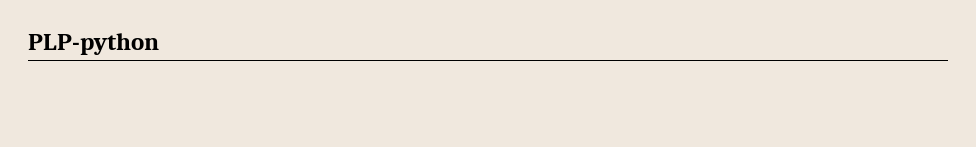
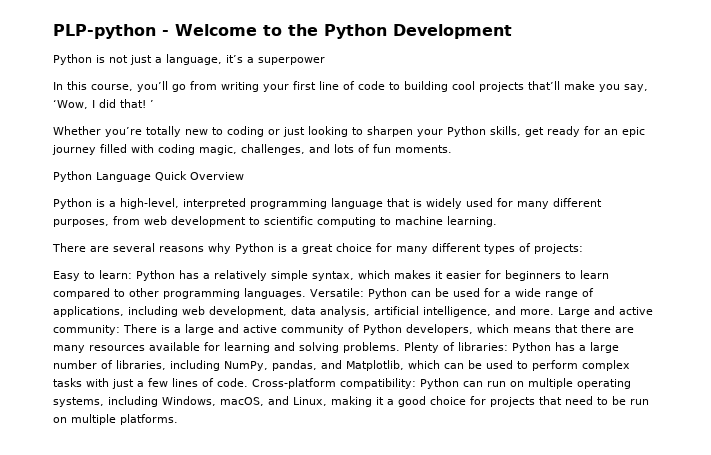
(159, 44) none -> [162,24,512,39] [53,54,325,65] [53,81,648,92] [53,99,154,109] [53,126,645,137] [52,144,452,155] [53,171,244,182] [53,198,602,209] [53,216,497,227] [52,243,583,254] [53,270,609,281] [53,288,594,299] [53,306,653,317] [53,324,634,335] [53,342,619,353] [53,360,630,371] [53,378,631,389] [53,396,649,407] [53,414,178,425] - Welcome to the Python Development // Python is not just a language, it’s a superpower // In this course, you’ll go from writing your first line of code to building cool projects that’ll make you say, ‘Wow, I did that! ’ // Whether you’re totally new to coding or just looking to sharpen your Python skills, get ready for an epic journey filled with coding magic, challenges, and lots of fun moments. // Python Language Quick Overview // Python is a high-level, interpreted programming language that is widely used for many different purposes, from web development to scientific computing to machine learning. // There are several reasons why Python is a great choice for many different types of projects: // Easy to learn: Python has a relatively simple syntax, which makes it easier for beginners to learn compared to other programming languages. Versatile: Python can be used for a wide range of applications, including web development, data analysis, artificial intelligence, and more. Large and active community: There is a large and active community of Python developers, which means that there are many resources available for learning and solving problems. Plenty of libraries: Python has a large number of libraries, including NumPy, pandas, and Matplotlib, which can be used to perform complex tasks with just a few lines of code. Cross-platform compatibility: Python can run on multiple operating systems, including Windows, macOS, and Linux, making it a good choice for projects that need to be run on multiple platforms.

